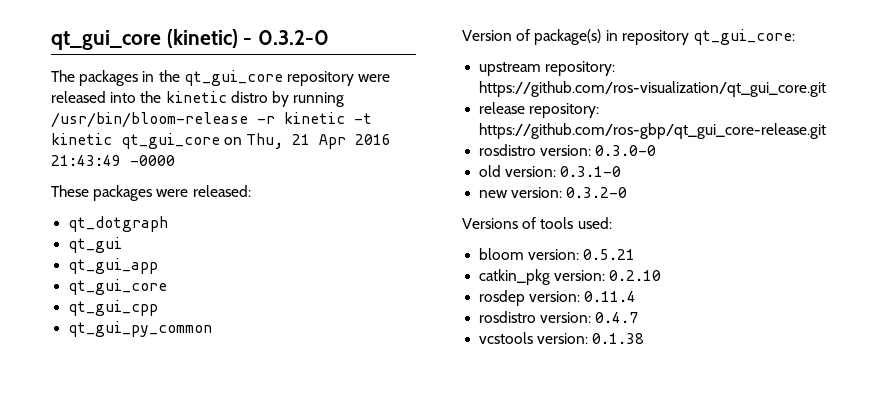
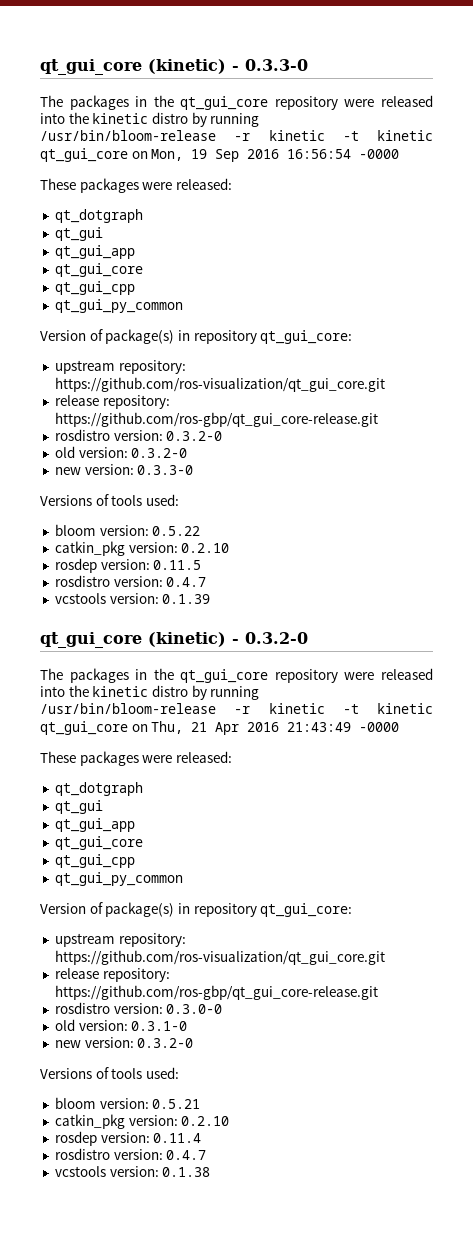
[51,29,253,50] qt_gui_core (kinetic) - -> [40,59,308,75] [40,95,433,110] [40,112,260,127] [40,130,433,141] [40,148,400,162] [40,178,232,193] [54,209,143,223] [54,227,103,241] [54,245,135,259] [54,263,143,277] [54,281,135,295] [54,299,183,313] [40,329,353,344] [54,360,186,374] [54,377,385,392] [54,395,170,409] [54,412,378,427] [54,429,223,441] [54,446,188,458] [54,464,194,475] [40,494,179,506] [54,524,201,536] [54,541,230,556] [54,558,202,573] [54,575,207,587] [54,593,211,604] [40,632,239,648] qt_gui_core (kinetic) - 0.3.3-0 // The packages in the qt_gui_core repository were released into the kinetic distro by running /usr/bin/bloom-release -r kinetic -t kinetic qt_gui_core on Mon, 19 Sep 2016 16:56:54 -0000 // These packages were released: // qt_dotgraph // qt_gui // qt_gui_app // qt_gui_core // qt_gui_cpp // qt_gui_py_common // Version of package(s) in repository qt_gui_core: // upstream repository: https://github.com/ros-visualization/qt_gui_core.git // release repository: https://github.com/ros-gbp/qt_gui_core-release.git // rosdistro version: 0.3.2-0 // old version: 0.3.2-0 // new version: 0.3.3-0 // Versions of tools used: // bloom version: 0.5.22 // catkin_pkg version: 0.2.10 // rosdep version: 0.11.5 // rosdistro version: 0.4.7 // vcstools version: 0.1.39 // qt_gui_core (kinetic) -

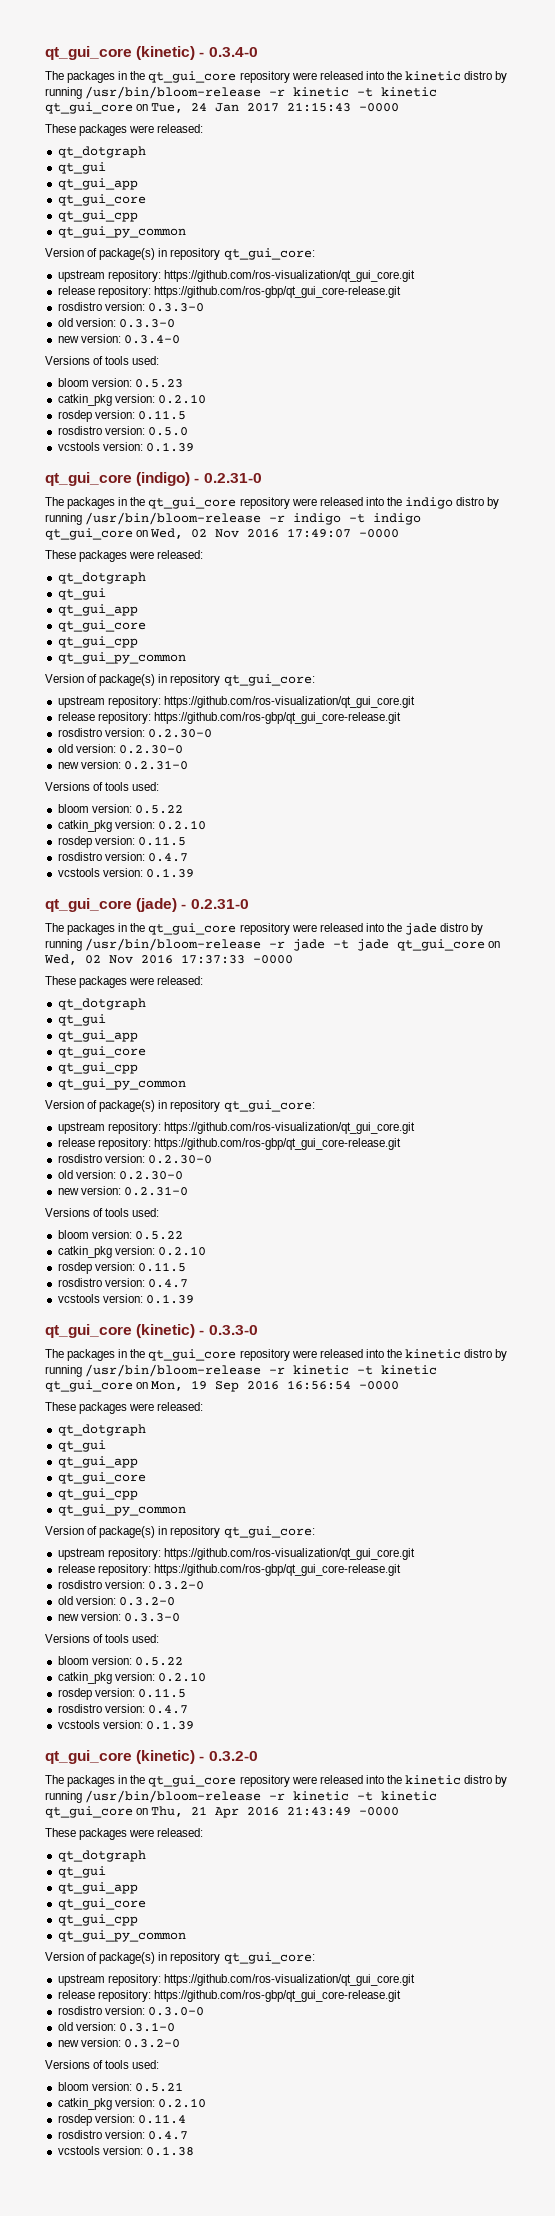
[40,59,239,75] qt_gui_core (kinetic) - -> [45,46,258,60] [45,71,508,83] [45,86,438,99] [45,102,400,114] [45,124,204,136] [57,146,146,158] [57,162,106,174] [57,178,138,190] [57,194,146,206] [57,210,138,222] [57,226,186,238] [45,248,315,260] [57,270,415,282] [57,286,401,298] [57,302,204,312] [57,318,175,328] [57,334,180,344] [45,356,160,365] [57,378,183,388] [57,394,206,406] [57,410,186,422] [57,426,188,436] [57,442,194,452] [45,472,262,486] [45,497,500,509] [45,512,422,525] [45,528,400,540] [45,550,204,562] [57,572,146,584] [57,588,106,600] [57,604,138,616] [57,620,146,632] [57,636,138,648] [57,652,186,664] [45,674,315,686] [57,696,415,708] [57,712,401,724] [57,728,212,738] [57,744,183,754] [57,760,188,770] [45,782,160,791] [57,804,183,814] [57,820,206,832] [57,836,186,848] [57,852,188,862] [57,868,194,878] [45,898,249,912] [45,923,484,935] [45,938,501,951] [44,954,293,965] [45,976,204,988] [57,998,146,1010] [57,1014,106,1026] [57,1030,138,1042] [57,1046,146,1058] [57,1062,138,1074] [57,1078,186,1090] [45,1100,315,1112] [57,1122,415,1134] [57,1138,401,1150] [57,1154,212,1164] [57,1170,183,1180] [57,1186,188,1196] [45,1208,160,1217] [57,1230,183,1240] [57,1246,206,1258] [57,1262,186,1274] [57,1278,188,1288] [57,1294,194,1304] [45,1324,205,1338] qt_gui_core (kinetic) - 0.3.4-0 // The packages in the qt_gui_core repository were released into the kinetic distro by running /usr/bin/bloom-release -r kinetic -t kinetic qt_gui_core on Tue, 24 Jan 2017 21:15:43 -0000 // These packages were released: // qt_dotgraph // qt_gui // qt_gui_app // qt_gui_core // qt_gui_cpp // qt_gui_py_common // Version of package(s) in repository qt_gui_core: // upstream repository: https://github.com/ros-visualization/qt_gui_core.git // release repository: https://github.com/ros-gbp/qt_gui_core-release.git // rosdistro version: 0.3.3-0 // old version: 0.3.3-0 // new version: 0.3.4-0 // Versions of tools used: // bloom version: 0.5.23 // catkin_pkg version: 0.2.10 // rosdep version: 0.11.5 // rosdistro version: 0.5.0 // vcstools version: 0.1.39 // qt_gui_core (indigo) - 0.2.31-0 // The packages in the qt_gui_core repository were released into the indigo distro by running /usr/bin/bloom-release -r indigo -t indigo qt_gui_core on Wed, 02 Nov 2016 17:49:07 -0000 // These packages were released: // qt_dotgraph // qt_gui // qt_gui_app // qt_gui_core // qt_gui_cpp // qt_gui_py_common // Version of package(s) in repository qt_gui_core: // upstream repository: https://github.com/ros-visualization/qt_gui_core.git // release repository: https://github.com/ros-gbp/qt_gui_core-release.git // rosdistro version: 0.2.30-0 // old version: 0.2.30-0 // new version: 0.2.31-0 // Versions of tools used: // bloom version: 0.5.22 // catkin_pkg version: 0.2.10 // rosdep version: 0.11.5 // rosdistro version: 0.4.7 // vcstools version: 0.1.39 // qt_gui_core (jade) - 0.2.31-0 // The packages in the qt_gui_core repository were released into the jade distro by running /usr/bin/bloom-release -r jade -t jade qt_gui_core on Wed, 02 Nov 2016 17:37:33 -0000 // These packages were released: // qt_dotgraph // qt_gui // qt_gui_app // qt_gui_core // qt_gui_cpp // qt_gui_py_common // Version of package(s) in repository qt_gui_core: // upstream repository: https://github.com/ros-visualization/qt_gui_core.git // release repository: https://github.com/ros-gbp/qt_gui_core-release.git // rosdistro version: 0.2.30-0 // old version: 0.2.30-0 // new version: 0.2.31-0 // Versions of tools used: // bloom version: 0.5.22 // catkin_pkg version: 0.2.10 // rosdep version: 0.11.5 // rosdistro version: 0.4.7 // vcstools version: 0.1.39 // qt_gui_core (kinetic) -

